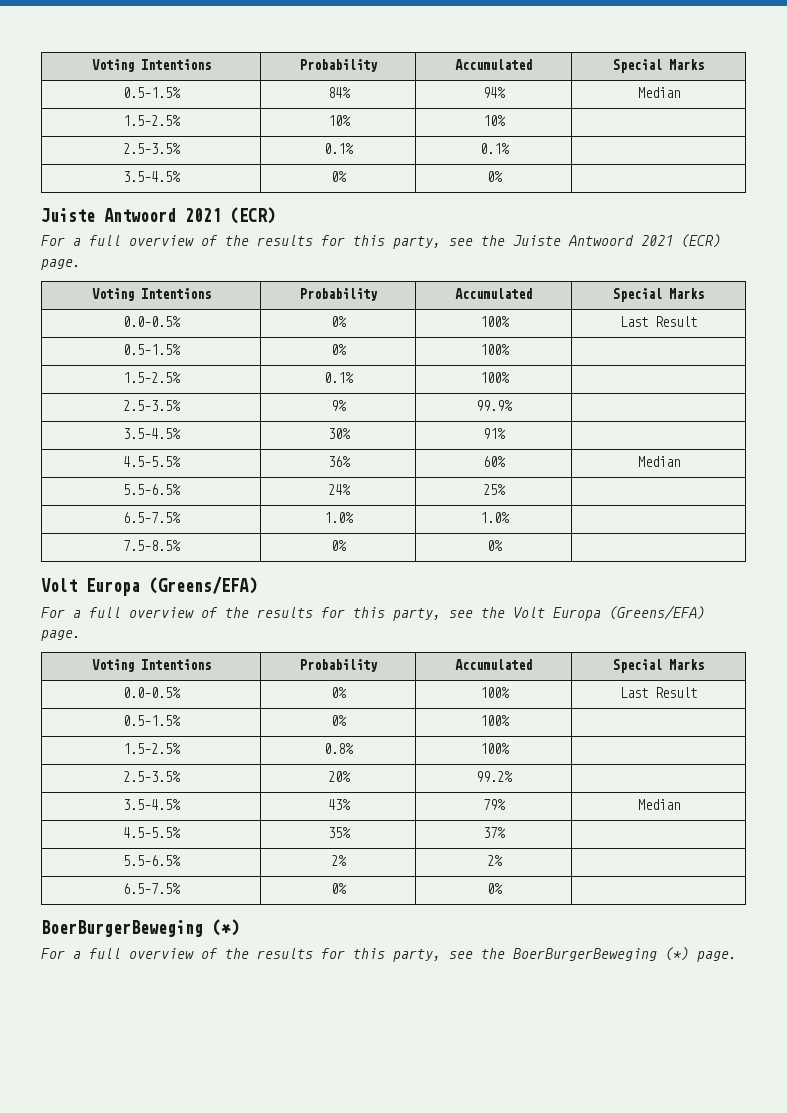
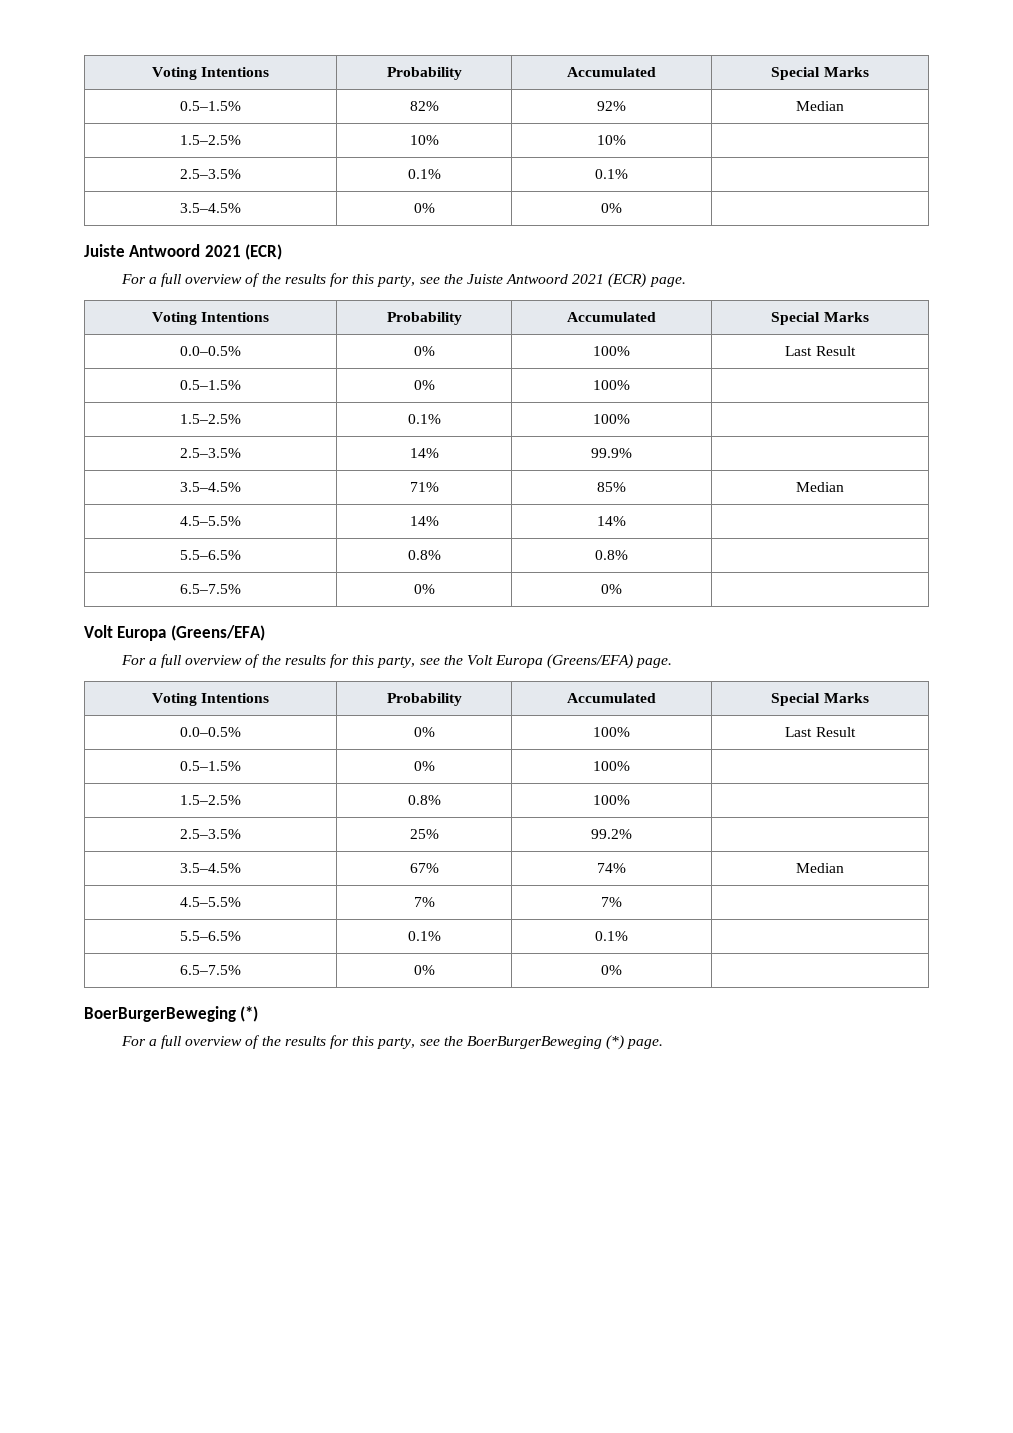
[327,87,351,98] [483,87,506,98] 84% | 94% -> [409,101,439,111] [597,101,626,111] 82% | 92%
[331,400,347,411] 9% -> [409,448,439,458] 14%
[327,428,351,439] [483,428,506,439] [123,456,181,467] [327,456,351,467] [483,456,506,467] [637,456,680,467] [123,484,181,495] [327,484,351,495] [483,484,506,495] [123,512,181,523] [324,512,354,523] [479,512,510,523] [123,540,181,551] 30% | 91% | // 4.5–5.5% | 36% | 60% | Median // 5.5–6.5% | 24% | 25% | // 6.5–7.5% | 1.0% | 1.0% | // 7.5–8.5% -> [409,482,439,492] [597,482,626,492] [796,482,844,492] [180,516,241,526] [409,516,439,526] [597,516,626,526] [180,550,241,560] [407,550,441,560] [595,550,628,560] [180,584,241,594] 71% | 85% | Median // 4.5–5.5% | 14% | 14% | // 5.5–6.5% | 0.8% | 0.8% | // 6.5–7.5%
[327,771,351,782] 20% -> [409,829,439,839] 25%
[327,799,351,810] [483,799,506,810] [637,799,680,810] [123,827,181,838] [327,827,351,838] [483,827,506,838] [123,855,181,866] [331,855,347,866] [486,855,503,866] 43% | 79% | Median // 4.5–5.5% | 35% | 37% | // 5.5–6.5% | 2% | 2% -> [409,863,439,873] [597,863,626,873] [796,863,844,873] [180,897,241,907] [413,897,435,907] [601,897,622,907] [180,931,241,941] [407,931,441,941] [595,931,628,941] 67% | 74% | Median // 4.5–5.5% | 7% | 7% | // 5.5–6.5% | 0.1% | 0.1%

